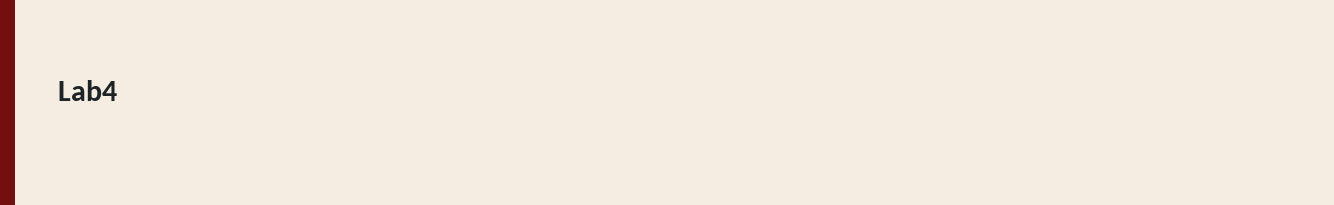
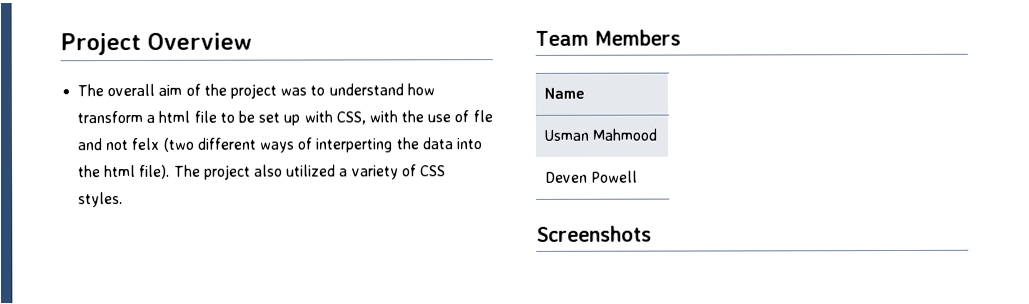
[58,80,117,101] Lab4 -> [60,32,252,56] [77,83,435,99] [77,110,493,126] [77,137,482,153] [78,164,446,180] [78,192,124,208] [535,29,681,46] [543,87,585,99] [543,128,658,141] [544,170,639,183] [536,225,652,242] Project Overview // The overall aim of the project was to understand how transform a html file to be set up with CSS, with the use of fle and not felx (two different ways of interperting the data into the html file). The project also utilized a variety of CSS styles. // Team Members // Name // Usman Mahmood // Deven Powell // Screenshots

